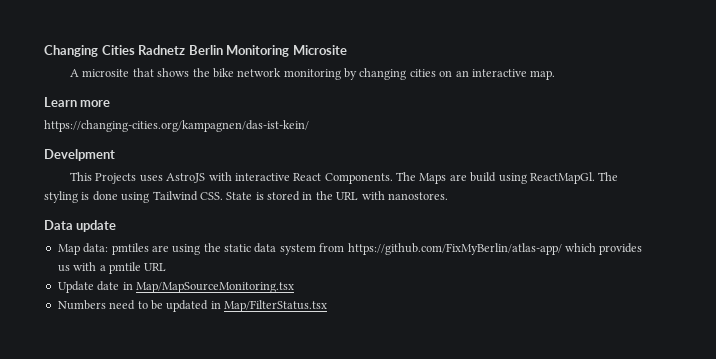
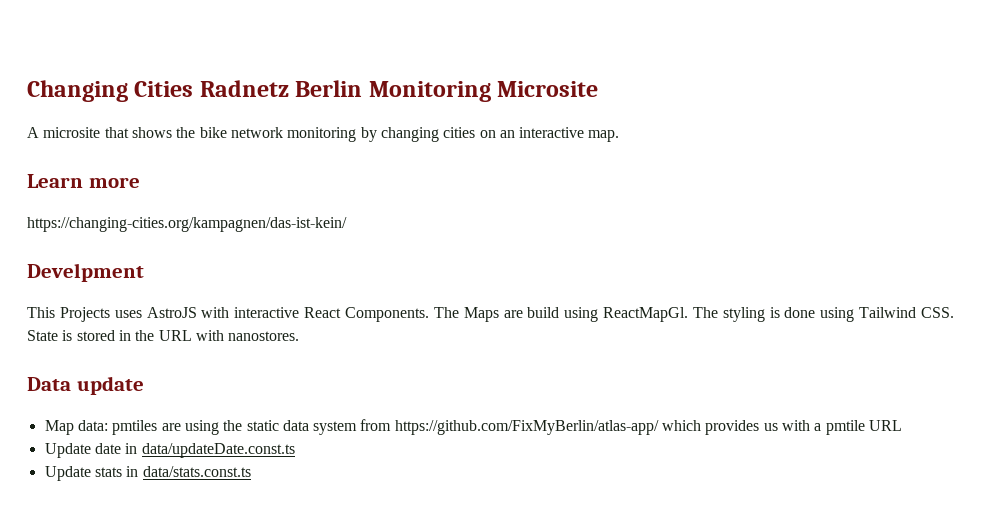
[135,282,294,293] [57,300,327,312] Map/MapSourceMonitoring.tsx // Numbers need to be updated in Map/FilterStatus.tsx -> [141,443,295,458] [44,466,251,481] data/updateDate.const.ts // Update stats in data/stats.const.ts

